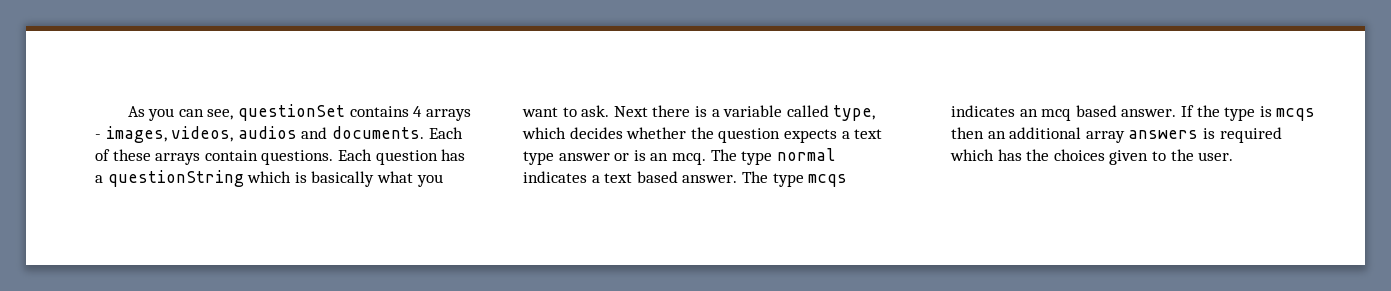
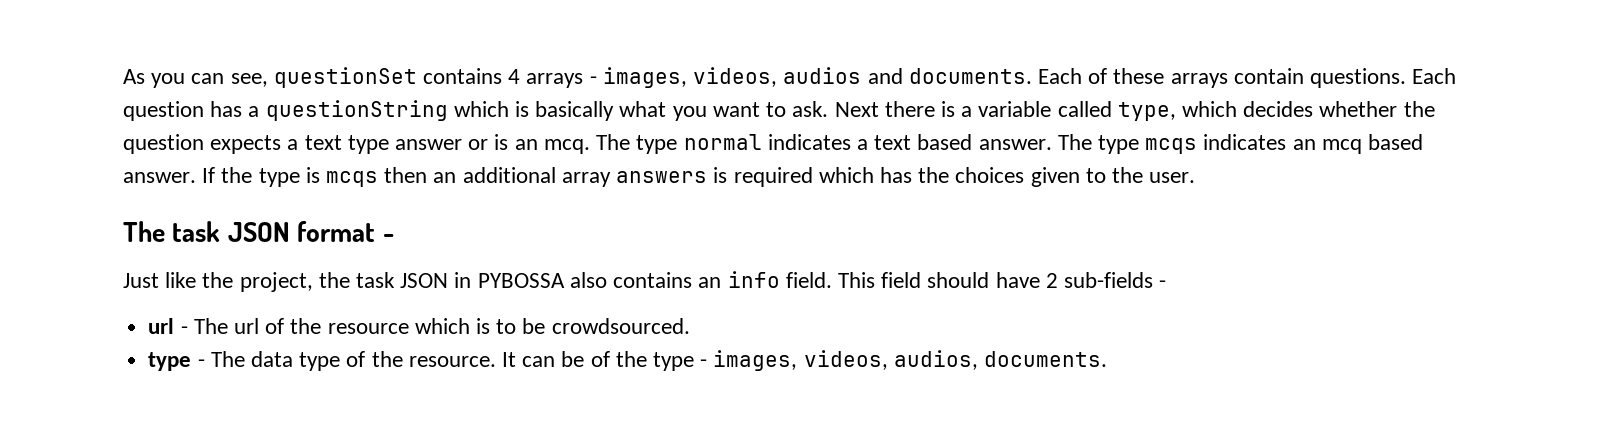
(1234, 156) none -> [123,221,394,242] [123,271,1167,292] [148,318,690,334] [148,350,1108,371] // The task JSON format - // Just like the project, the task JSON in PYBOSSA also contains an info field. This field should have 2 sub-fields - // url - The url of the resource which is to be crowdsourced. // type - The data type of the resource. It can be of the type - images, videos, audios, documents.

